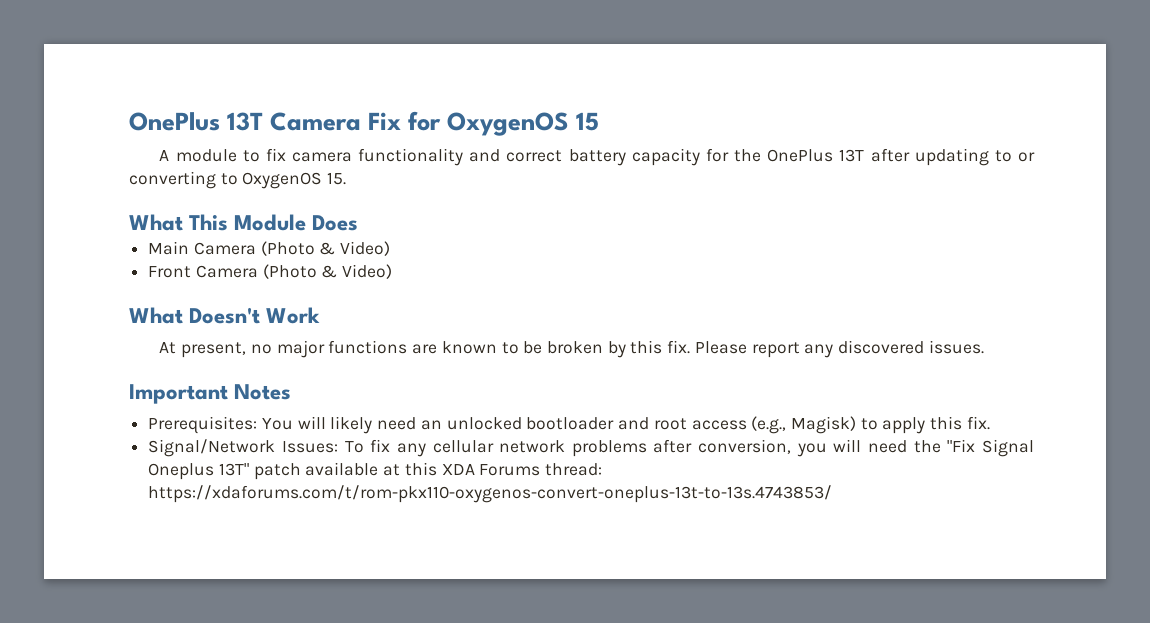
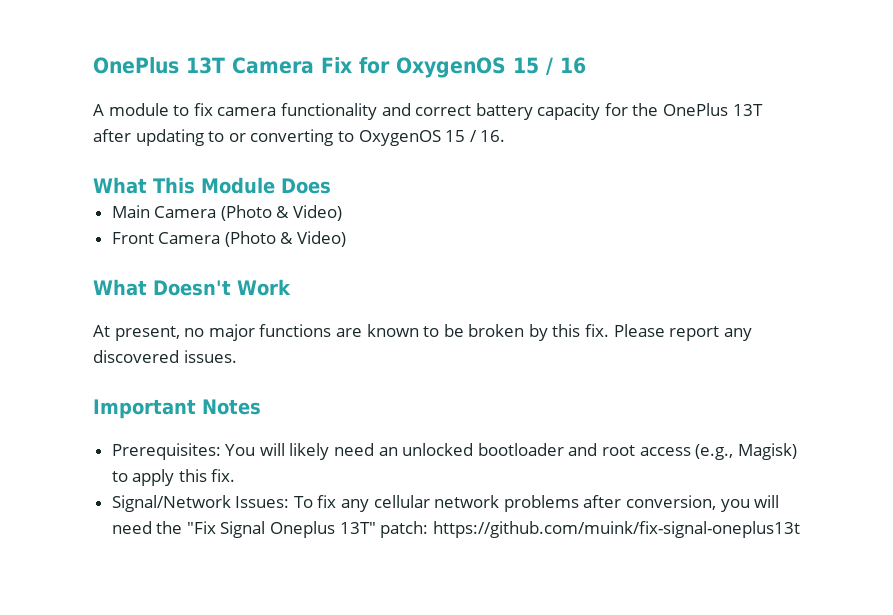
(600, 121) none -> [546,57,586,75] / 16
[327,172,347,185] 15. -> [445,130,506,142] 15 / 16.
[253,462,603,480] [148,485,833,503] patch available at this XDA Forums thread: https://xdaforums.com/t/rom-pkx110-oxygenos-convert-oneplus-13t-to-13s.4743853/ -> [380,521,800,538] patch: https://github.com/muink/fix-signal-oneplus13t

